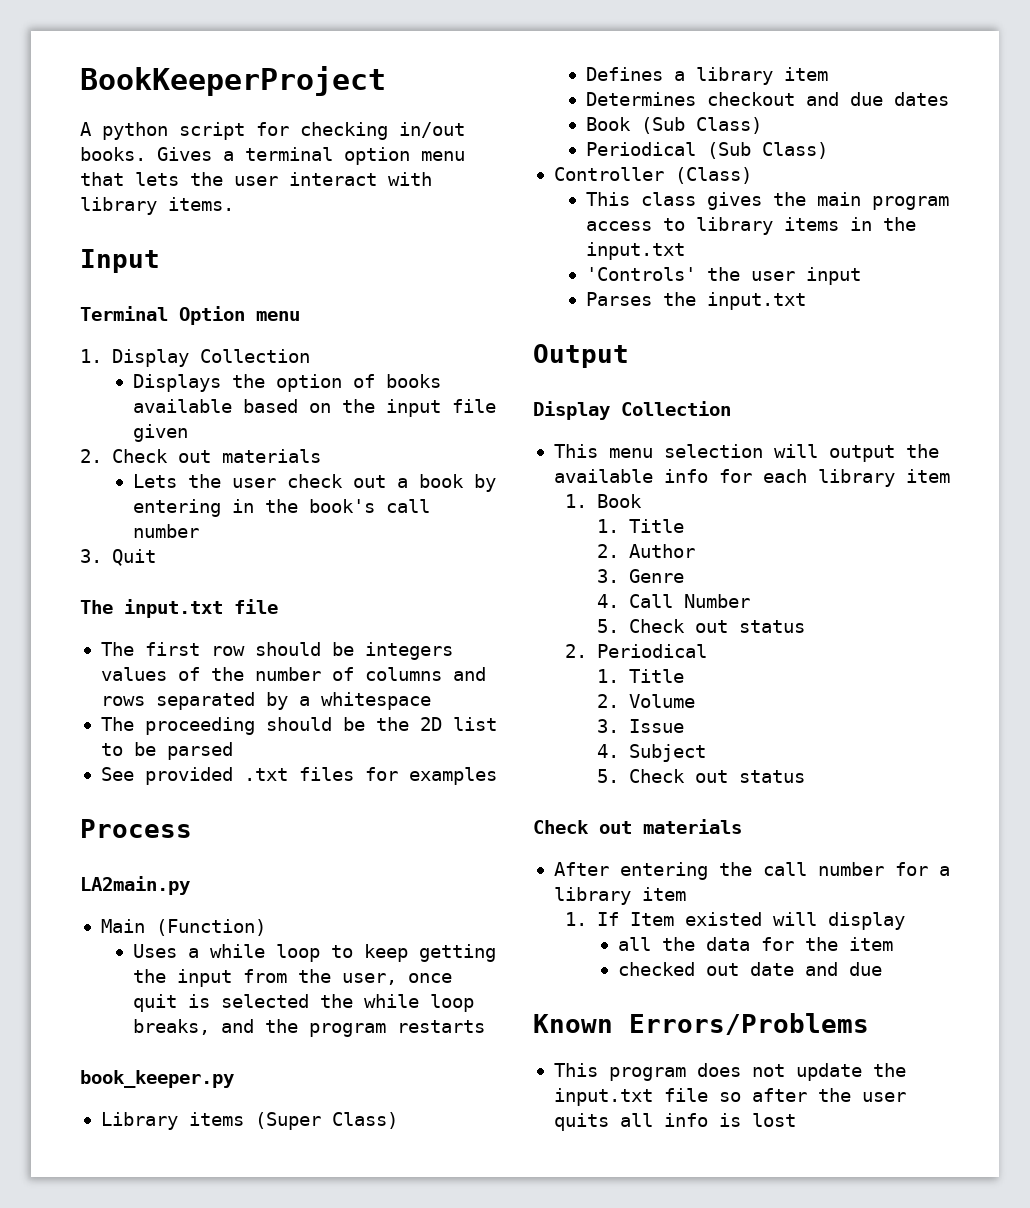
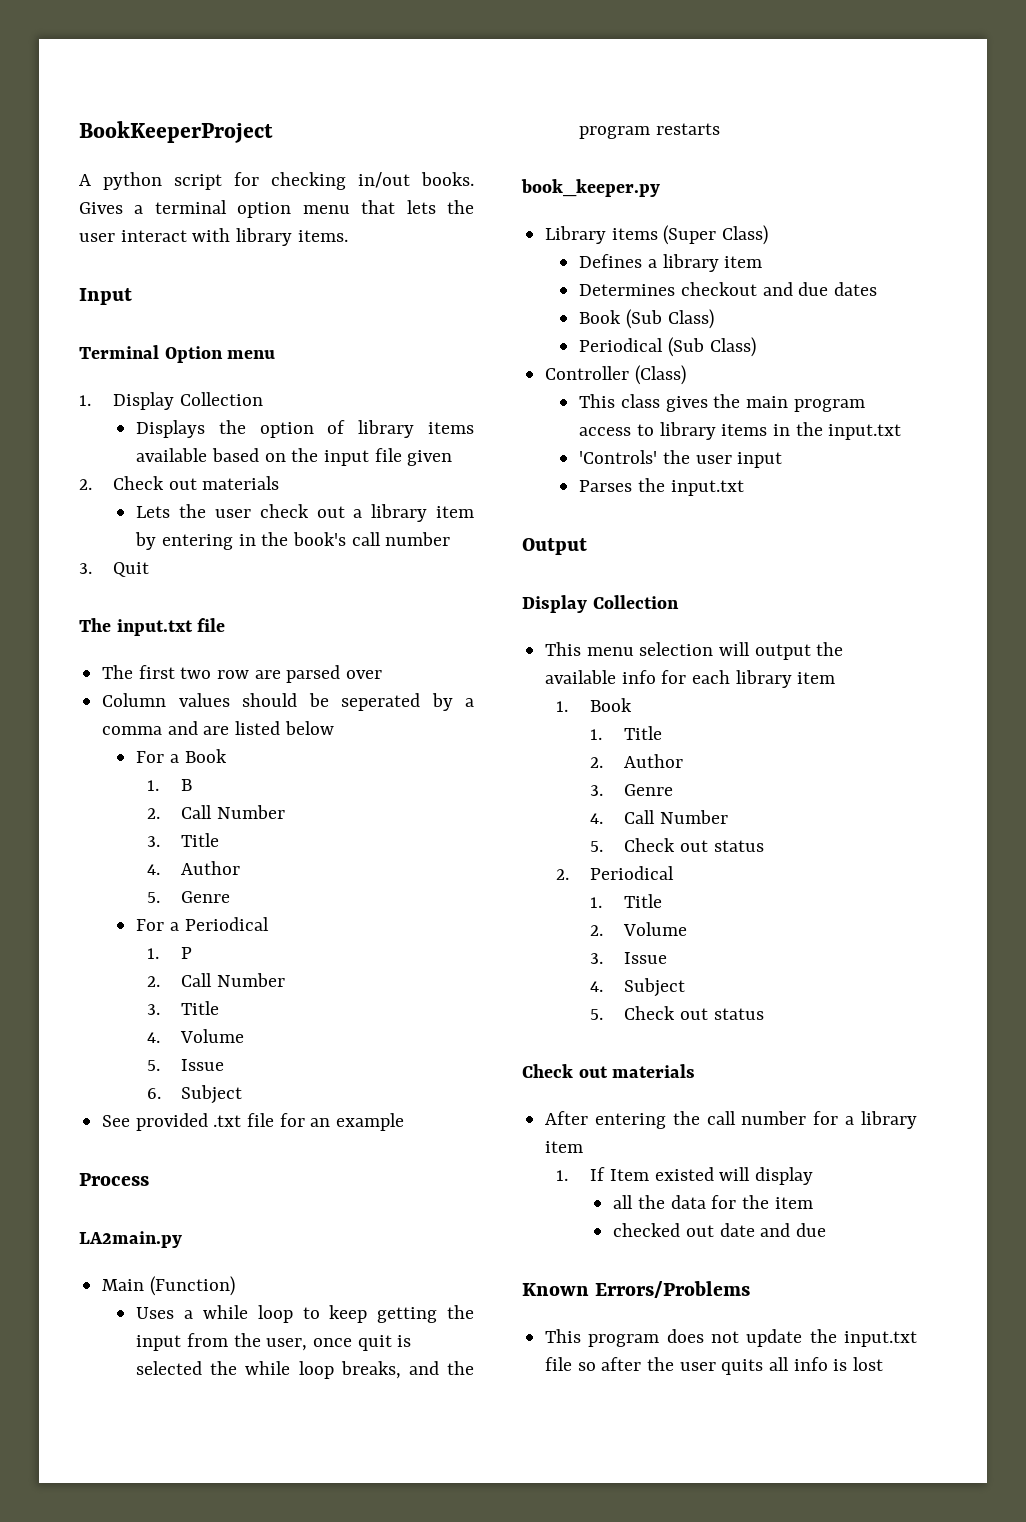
[385,374,441,388] books -> [358,420,474,438] library items
[418,474,464,488] book -> [371,504,474,522] library item
[210,642,453,660] [100,667,486,681] [100,692,431,710] [100,717,497,735] [100,742,233,760] row should be integers values of the number of columns and rows separated by a whitespace // The proceeding should be the 2D list to be parsed -> [180,665,383,683] [102,693,474,711] [102,721,334,735] [136,749,227,763] [147,779,193,791] [147,805,286,819] [147,833,220,847] [147,861,241,875] [147,891,231,903] [136,917,269,931] [147,947,193,959] [147,973,286,987] [147,1001,220,1015] [147,1029,245,1043] [147,1059,225,1071] [147,1085,243,1104] two row are parsed over // Column values should be seperated by a comma and are listed below // For a Book // 1. B // 2. Call Number // 3. Title // 4. Author // 5. Genre // For a Periodical // 1. P // 2. Call Number // 3. Title // 4. Volume // 5. Issue // 6. Subject
[298,767,497,785] files for examples -> [247,1113,405,1131] file for an example

